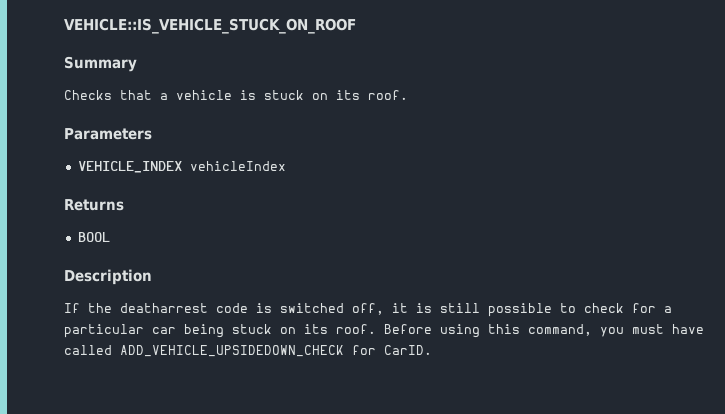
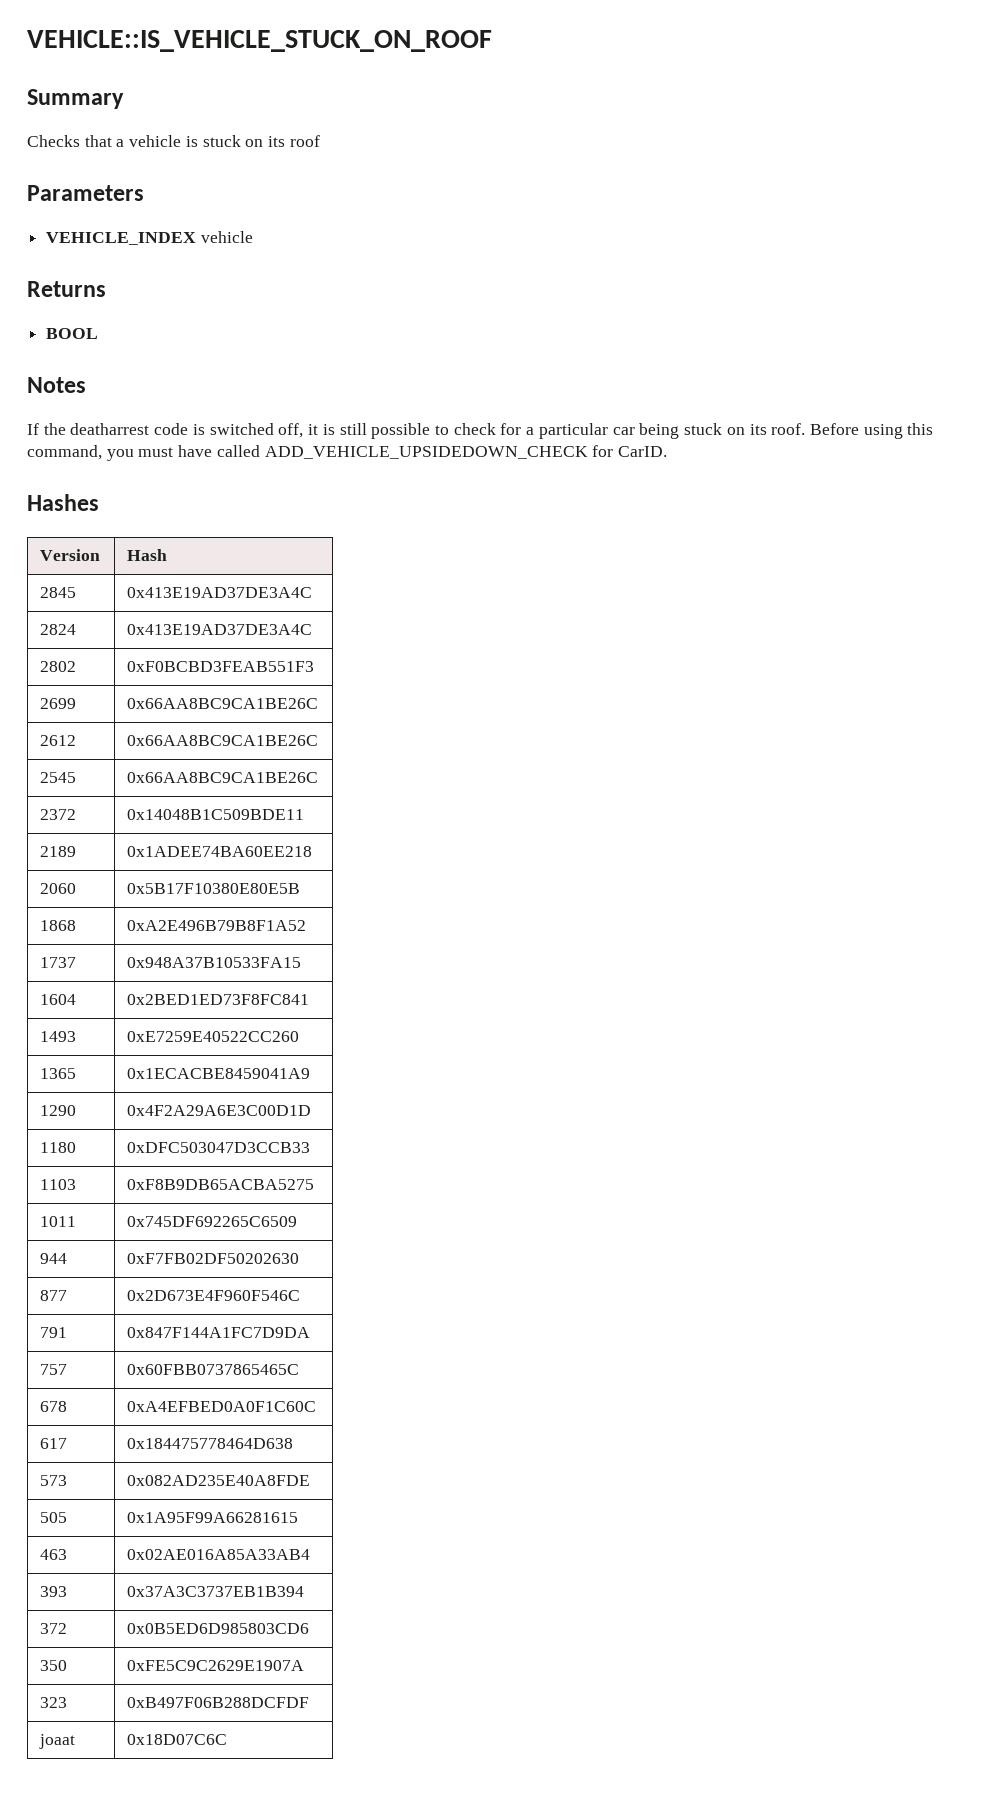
[368,90,408,100] roof. -> [289,135,320,147] roof
[189,161,286,171] vehicleIndex -> [200,231,253,243] vehicle
[64,269,152,285] Description -> [27,377,86,393] Notes
(432, 350) none -> [27,494,99,511] [40,549,101,561] [127,549,168,561] [40,587,77,598] [127,587,313,598] [40,624,77,635] [127,624,313,635] [40,661,77,672] [127,661,315,672] [40,698,77,709] [127,698,319,709] [40,735,77,746] [127,735,319,746] [40,772,77,783] [127,772,319,783] [40,809,77,820] [127,809,305,820] [40,846,77,857] [127,846,313,857] [40,883,77,894] [127,883,301,894] [40,920,77,931] [127,920,307,931] [40,957,77,968] [127,957,302,968] [40,994,77,1005] [127,994,310,1005] [40,1031,77,1042] [127,1031,300,1042] [40,1068,77,1079] [127,1068,311,1079] [40,1105,77,1116] [127,1105,312,1116] [40,1142,77,1153] [127,1142,311,1153] [40,1179,77,1190] [127,1179,315,1190] [40,1216,77,1227] [127,1216,298,1227] [40,1253,68,1264] [127,1253,300,1264] [40,1290,68,1301] [127,1290,301,1301] [40,1327,68,1338] [127,1327,311,1338] [40,1364,68,1375] [127,1364,300,1375] [40,1401,68,1412] [127,1401,317,1412] [40,1438,68,1449] [127,1438,294,1449] [40,1475,68,1486] [127,1475,311,1486] [40,1512,68,1523] [127,1512,299,1523] [40,1549,68,1560] [127,1549,311,1560] [40,1586,68,1597] [127,1586,305,1597] [40,1623,68,1634] [127,1623,310,1634] [40,1660,68,1671] [127,1660,305,1671] [40,1697,68,1708] [127,1697,310,1708] [39,1734,76,1749] [127,1734,228,1745] // Hashes // Version | Hash // 2845 | 0x413E19AD37DE3A4C // 2824 | 0x413E19AD37DE3A4C // 2802 | 0xF0BCBD3FEAB551F3 // 2699 | 0x66AA8BC9CA1BE26C // 2612 | 0x66AA8BC9CA1BE26C // 2545 | 0x66AA8BC9CA1BE26C // 2372 | 0x14048B1C509BDE11 // 2189 | 0x1ADEE74BA60EE218 // 2060 | 0x5B17F10380E80E5B // 1868 | 0xA2E496B79B8F1A52 // 1737 | 0x948A37B10533FA15 // 1604 | 0x2BED1ED73F8FC841 // 1493 | 0xE7259E40522CC260 // 1365 | 0x1ECACBE8459041A9 // 1290 | 0x4F2A29A6E3C00D1D // 1180 | 0xDFC503047D3CCB33 // 1103 | 0xF8B9DB65ACBA5275 // 1011 | 0x745DF692265C6509 // 944 | 0xF7FB02DF50202630 // 877 | 0x2D673E4F960F546C // 791 | 0x847F144A1FC7D9DA // 757 | 0x60FBB0737865465C // 678 | 0xA4EFBED0A0F1C60C // 617 | 0x184475778464D638 // 573 | 0x082AD235E40A8FDE // 505 | 0x1A95F99A66281615 // 463 | 0x02AE016A85A33AB4 // 393 | 0x37A3C3737EB1B394 // 372 | 0x0B5ED6D985803CD6 // 350 | 0xFE5C9C2629E1907A // 323 | 0xB497F06B288DCFDF // joaat | 0x18D07C6C

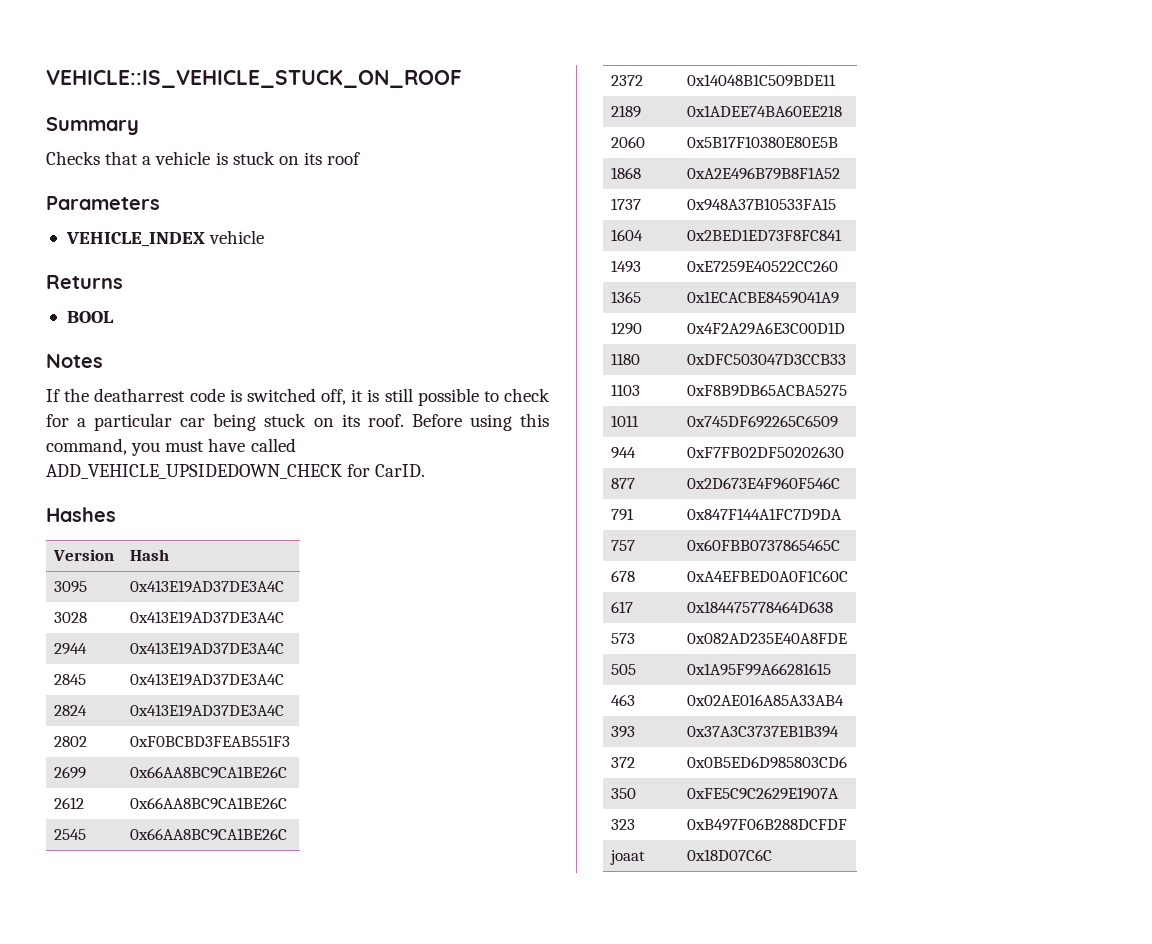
(168, 555) none -> [53,581,87,593] [129,580,284,593] [53,612,87,623] [129,611,284,624] [53,643,87,655] [129,642,284,655] // 3095 | 0x413E19AD37DE3A4C // 3028 | 0x413E19AD37DE3A4C // 2944 | 0x413E19AD37DE3A4C

